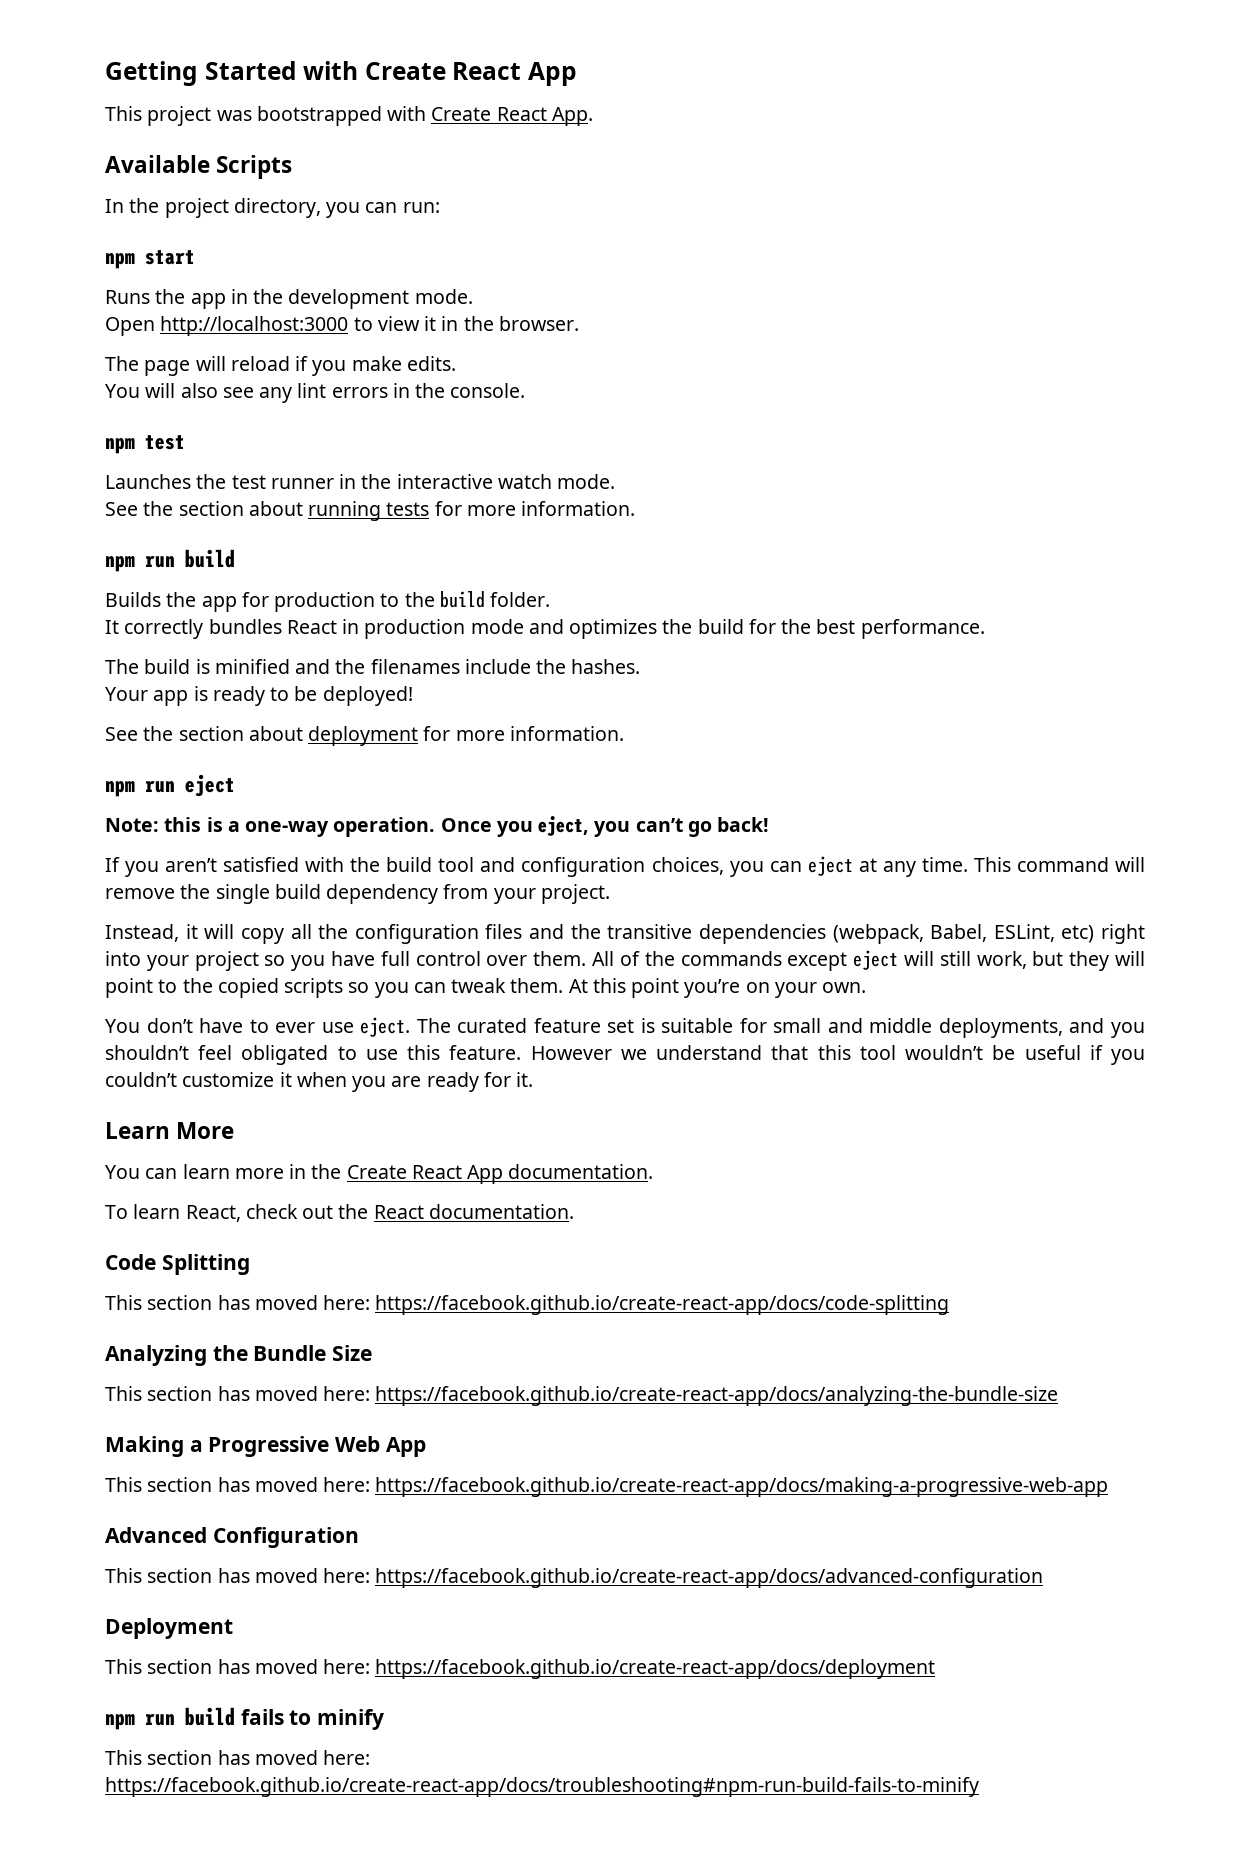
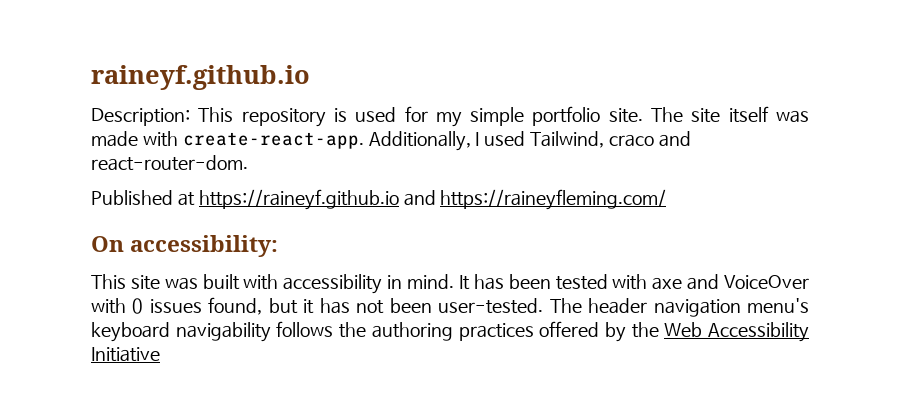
[105,61,578,86] [105,106,593,126] [105,155,293,179] [105,198,440,218] [105,250,195,269] [105,289,473,309] [105,316,579,336] [105,356,456,376] [105,383,526,403] [105,435,185,454] [105,474,616,489] [105,501,636,521] [105,549,235,572] [105,591,551,612] [105,619,985,639] [105,659,641,674] [105,686,413,706] [105,726,624,746] [105,774,235,797] [105,816,770,837] [105,856,1146,877] [105,884,610,904] [105,924,1145,944] [105,950,1146,971] [105,978,867,998] [105,1017,1145,1038] [105,1045,1145,1065] [105,1072,534,1092] [105,1122,235,1139] [105,1164,654,1184] [105,1204,574,1222] [105,1254,250,1275] [105,1295,950,1315] [105,1345,373,1366] [105,1386,1059,1406] [105,1436,426,1457] [105,1477,1109,1497] [105,1527,359,1548] [105,1568,1044,1588] [105,1618,233,1639] [105,1659,936,1679] [105,1707,385,1730] [105,1750,371,1765] [105,1777,979,1797] Getting Started with Create React App // This project was bootstrapped with Create React App. // Available Scripts // In the project directory, you can run: // npm start // Runs the app in the development mode. // Open http://localhost:3000 to view it in the browser. // The page will reload if you make edits. // You will also see any lint errors in the console. // npm test // Launches the test runner in the interactive watch mode. // See the section about running tests for more information. // npm run build // Builds the app for production to the build folder. // It correctly bundles React in production mode and optimizes the build for the best performance. // The build is minified and the filenames include the hashes. // Your app is ready to be deployed! // See the section about deployment for more information. // npm run eject // Note: this is a one-way operation. Once you eject, you can’t go back! // If you aren’t satisfied with the build tool and configuration choices, you can eject at any time. This command will remove the single build dependency from your project. // Instead, it will copy all the configuration files and the transitive dependencies (webpack, Babel, ESLint, etc) right into your project so you have full control over them. All of the commands except eject will still work, but they will point to the copied scripts so you can tweak them. At this point you’re on your own. // You don’t have to ever use eject. The curated feature set is suitable for small and middle deployments, and you shouldn’t feel obligated to use this feature. However we understand that this tool wouldn’t be useful if you couldn’t customize it when you are ready for it. // Learn More // You can learn more in the Create React App documentation. // To learn React, check out the React documentation. // Code Splitting // This section has moved here: https://facebook.github.io/create-react-app/docs/code-splitting // Analyzing the Bundle Size // This section has moved here: https://facebook.github.io/create-react-app/docs/analyzing-the-bundle-size // Making a Progressive Web App // This section has moved here: https://facebook.github.io/create-react-app/docs/making-a-progressive-web-app // Advanced Configuration // This section has moved here: https://facebook.github.io/create-react-app/docs/advanced-configuration // Deployment // This section has moved here: https://facebook.github.io/create-react-app/docs/deployment // npm run build fails to minify // This section has moved here: https://facebook.github.io/create-react-app/docs/troubleshooting#npm-run-build-fails-to-minify -> [91,65,310,90] [91,106,810,127] [91,131,691,151] [91,155,248,171] [91,189,667,210] [91,235,279,257] [91,274,809,294] [91,297,810,317] [91,321,810,342] [91,347,160,362] raineyf.github.io // Description: This repository is used for my simple portfolio site. The site itself was made with create-react-app. Additionally, I used Tailwind, craco and react-router-dom. // Published at https://raineyf.github.io and https://raineyfleming.com/ // On accessibility: // This site was built with accessibility in mind. It has been tested with axe and VoiceOver with 0 issues found, but it has not been user-tested. The header navigation menu's keyboard navigability follows the authoring practices offered by the Web Accessibility Initiative

